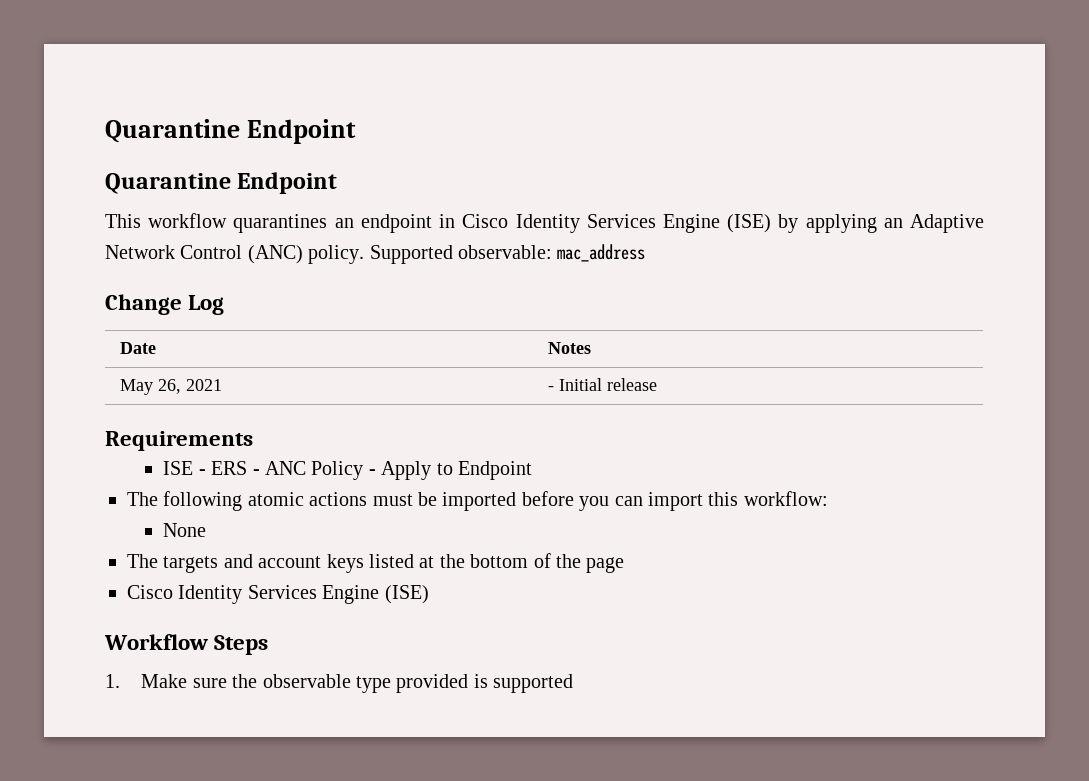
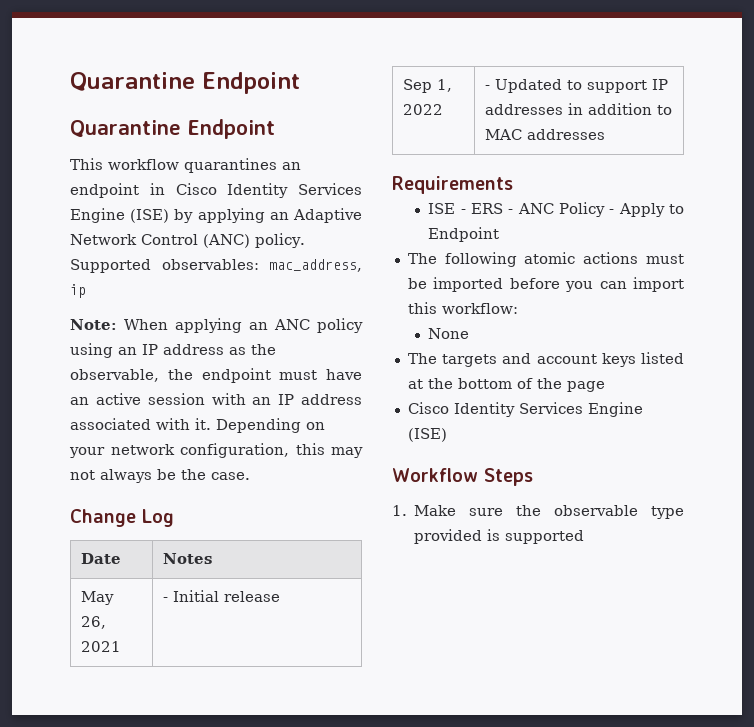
[458,244,646,262] observable: mac_address -> [161,259,362,272] [70,284,86,298] [70,318,363,333] [70,343,276,358] [70,368,362,383] [70,393,362,405] [70,418,325,433] [69,443,363,458] [70,469,250,483] observables: mac_address, ip // Note: When applying an ANC policy using an IP address as the observable, the endpoint must have an active session with an IP address associated with it. Depending on your network configuration, this may not always be the case.
(658, 384) none -> [402,79,452,93] [402,104,443,115] [484,79,668,93] [484,103,672,115] [484,129,605,140] // Sep 1, 2022 | - Updated to support IP addresses in addition to MAC addresses

